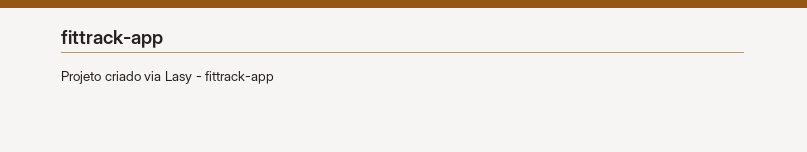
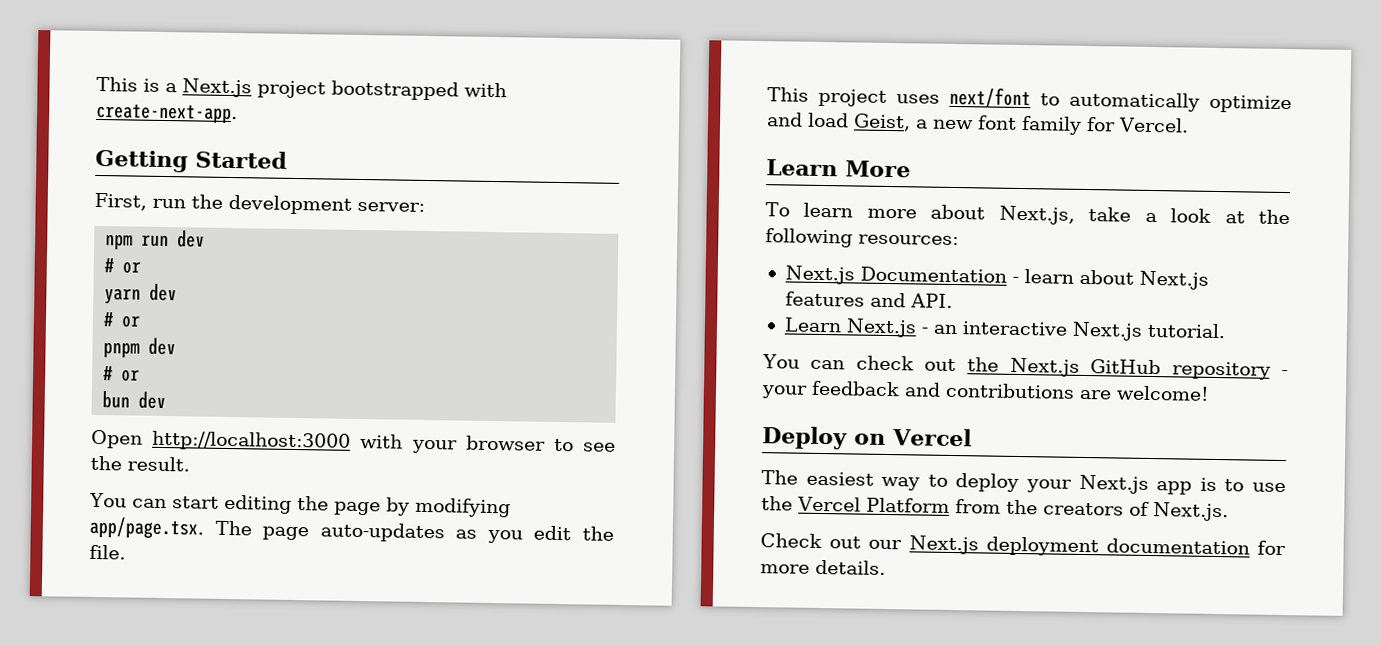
[61,30,163,48] [61,71,275,84] fittrack-app // Projeto criado via Lasy - fittrack-app -> [96,76,507,101] [95,103,238,124] [95,149,287,173] [94,192,425,215] [105,230,206,250] [104,258,142,274] [104,283,178,305] [103,312,142,328] [103,337,177,358] [103,366,141,382] [102,391,167,410] [91,429,617,454] [90,455,190,472] [89,492,511,518] [89,516,614,544] [89,544,126,560] [767,86,1292,114] [766,112,1189,135] [766,159,911,178] [765,202,1290,225] [765,228,959,248] [784,265,1209,290] [784,291,953,308] [783,317,1226,341] [762,354,1288,380] [761,380,1210,401] [762,426,972,450] [761,470,1286,495] [761,496,1229,522] [760,533,1286,557] [760,559,886,575] This is a Next.js project bootstrapped with create-next-app. // Getting Started // First, run the development server: // npm run dev // # or // yarn dev // # or // pnpm dev // # or // bun dev // Open http://localhost:3000 with your browser to see the result. // You can start editing the page by modifying app/page.tsx. The page auto-updates as you edit the file. // This project uses next/font to automatically optimize and load Geist, a new font family for Vercel. // Learn More // To learn more about Next.js, take a look at the following resources: // Next.js Documentation - learn about Next.js features and API. // Learn Next.js - an interactive Next.js tutorial. // You can check out the Next.js GitHub repository - your feedback and contributions are welcome! // Deploy on Vercel // The easiest way to deploy your Next.js app is to use the Vercel Platform from the creators of Next.js. // Check out our Next.js deployment documentation for more details.

